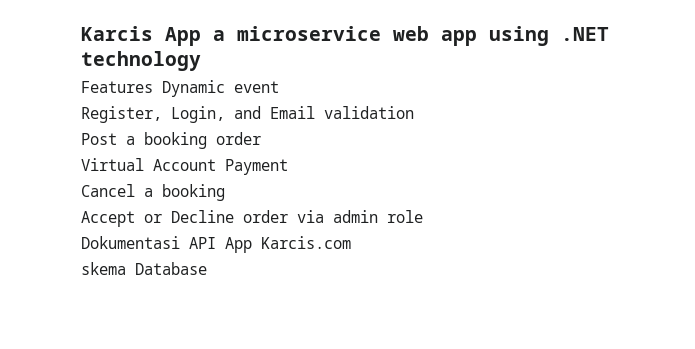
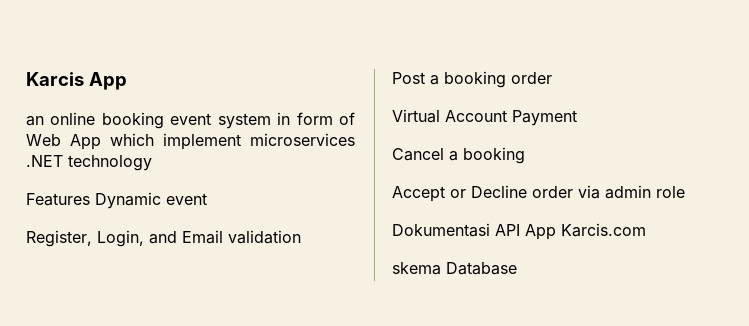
[213,26,549,46] a microservice web app using -> [26,112,355,129] [26,133,355,150] // an online booking event system in form of Web App which implement microservices

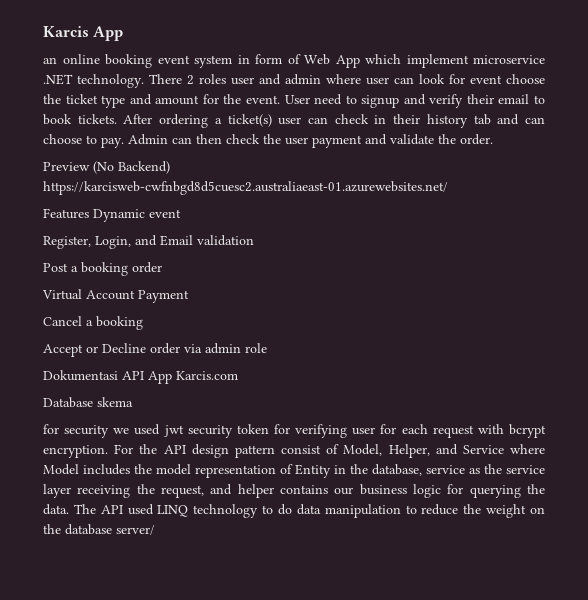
[250,133,355,146] [26,155,152,171] microservices .NET technology -> [473,55,545,64] [43,74,545,88] [43,94,545,108] [43,114,546,128] [43,134,493,148] [43,161,170,174] [43,181,448,195] microservice .NET technology. There 2 roles user and admin where user can look for event choose the ticket type and amount for the event. User need to signup and verify their email to book tickets. After ordering a ticket(s) user can check in their history tab and can choose to pay. Admin can then check the user payment and validate the order. // Preview (No Backend) https://karcisweb-cwfnbgd8d5cuesc2.australiaeast-01.azurewebsites.net/
(646, 230) none -> [43,397,93,408] Database
[446,262,517,275] Database -> [43,424,547,438] [43,444,546,458] [43,464,545,478] [43,484,545,498] [43,504,545,518] [43,524,155,535] // for security we used jwt security token for verifying user for each request with bcrypt encryption. For the API design pattern consist of Model, Helper, and Service where Model includes the model representation of Entity in the database, service as the service layer receiving the request, and helper contains our business logic for querying the data. The API used LINQ technology to do data manipulation to reduce the weight on the database server/

